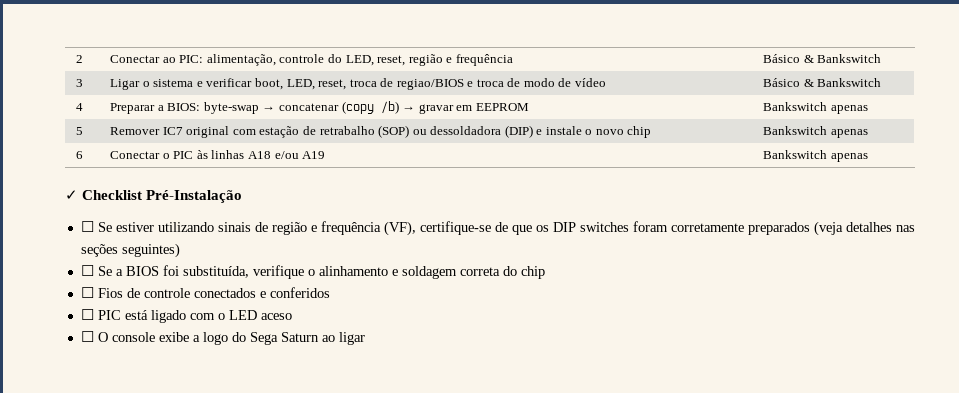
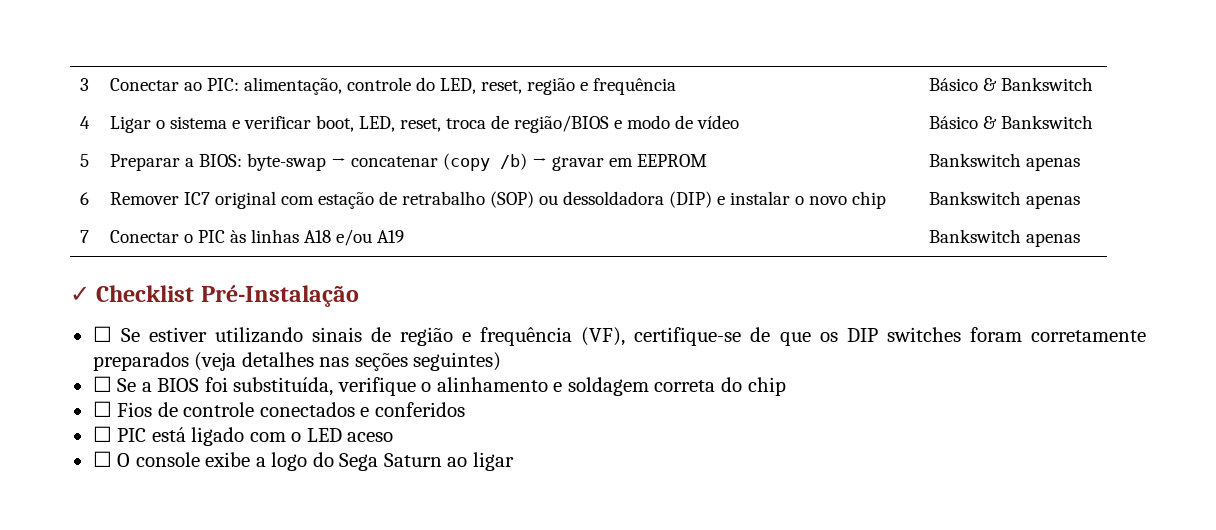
[76,55,84,63] 2 -> [79,78,89,91] 3
[76,79,84,87] 3 -> [79,116,90,129] 4
[396,78,521,90] regiao/BIOS e troca de -> [513,115,622,133] região/BIOS e
[76,103,84,111] 4 -> [79,154,89,167] 5
[76,127,84,135] 5 -> [79,192,89,205] 6
[545,126,582,135] instale -> [729,191,790,205] instalar
[76,151,84,159] 6 -> [79,230,89,243] 7

